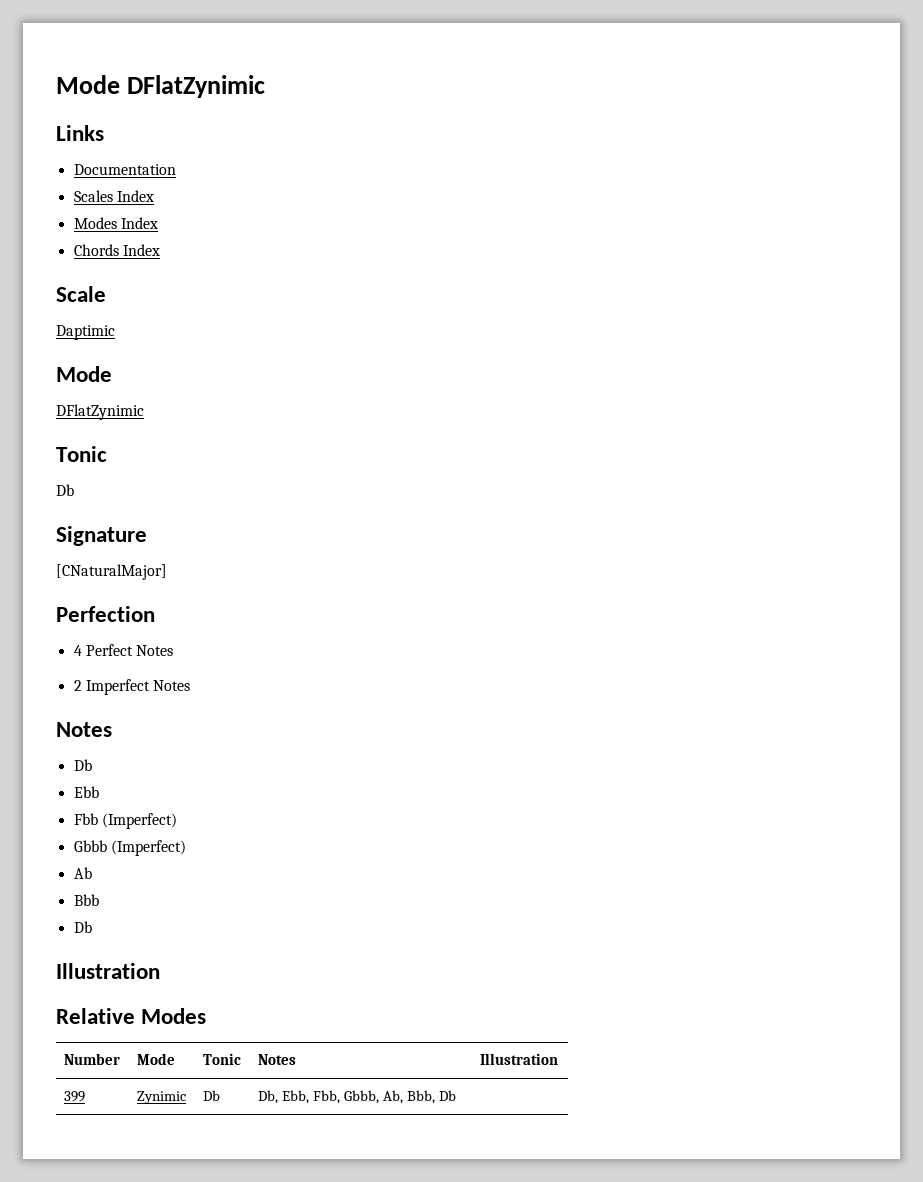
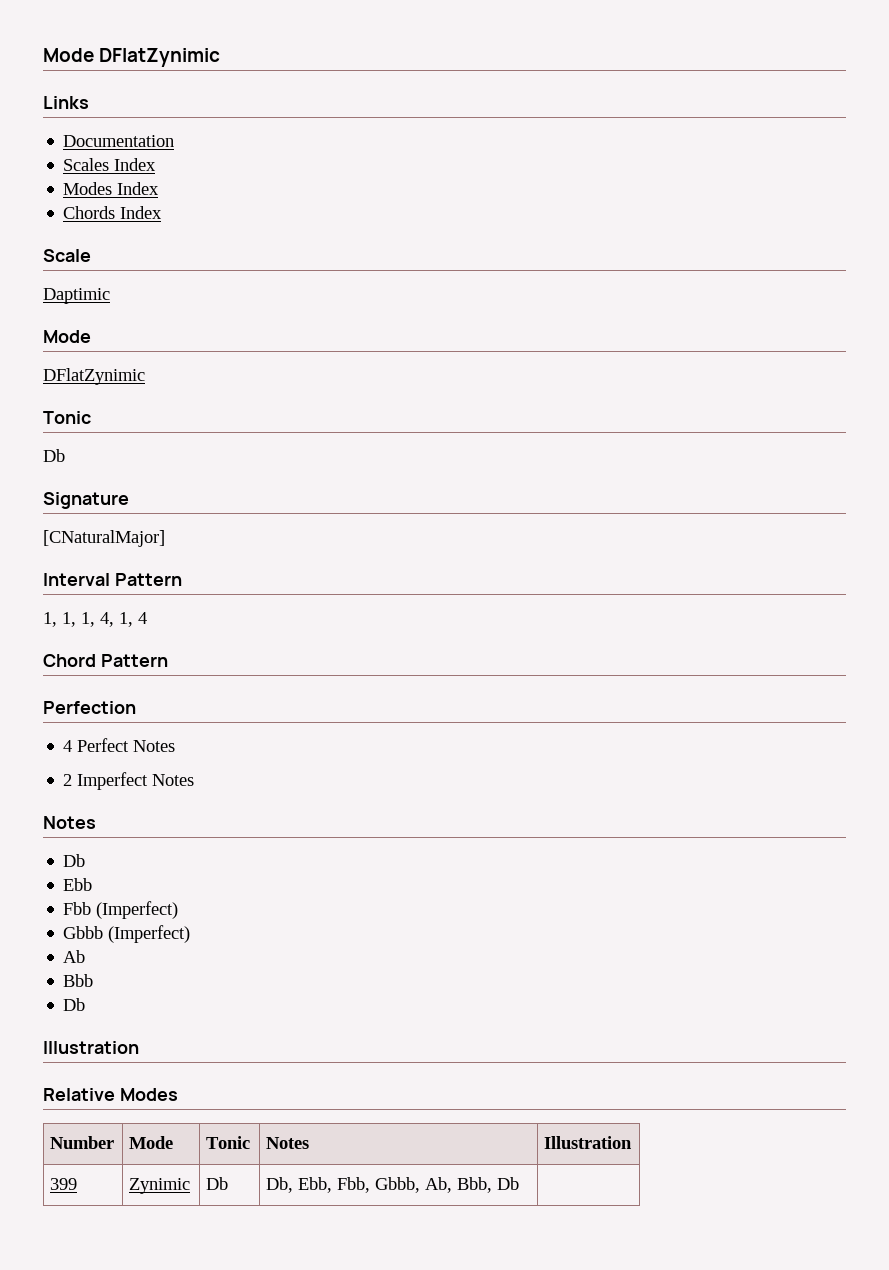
(167, 572) none -> [43,573,182,586] [43,612,147,627] [43,654,168,667] // Interval Pattern // 1, 1, 1, 4, 1, 4 // Chord Pattern

